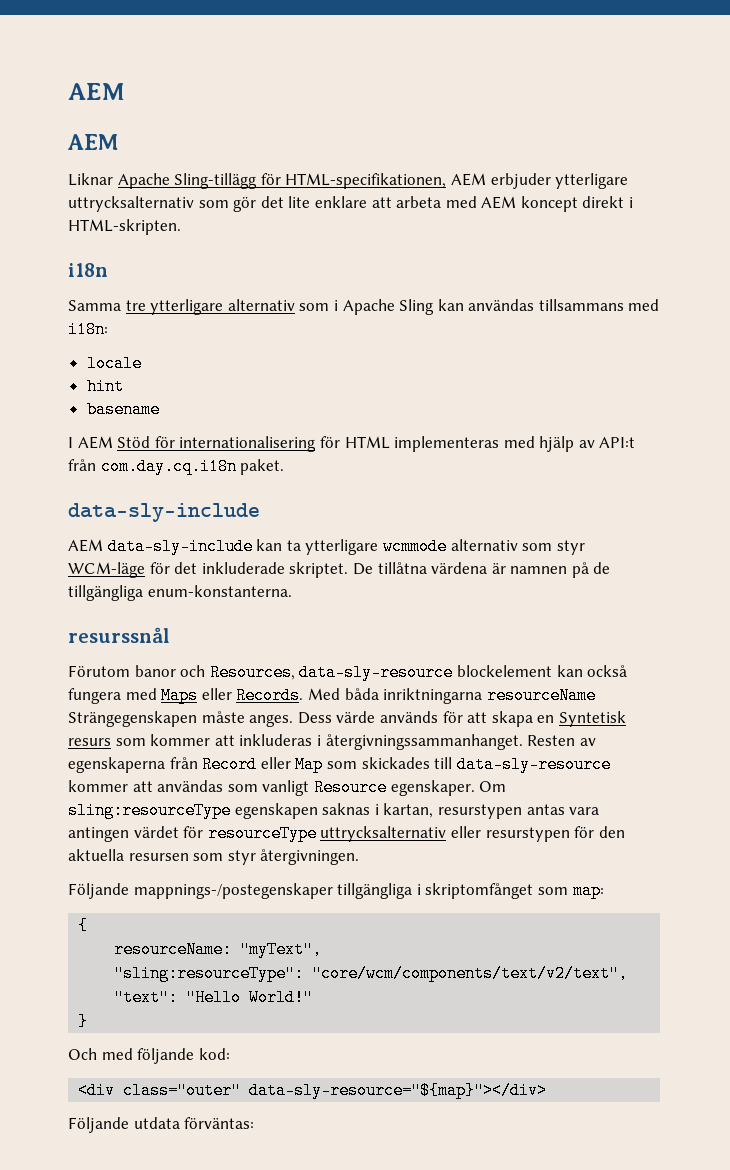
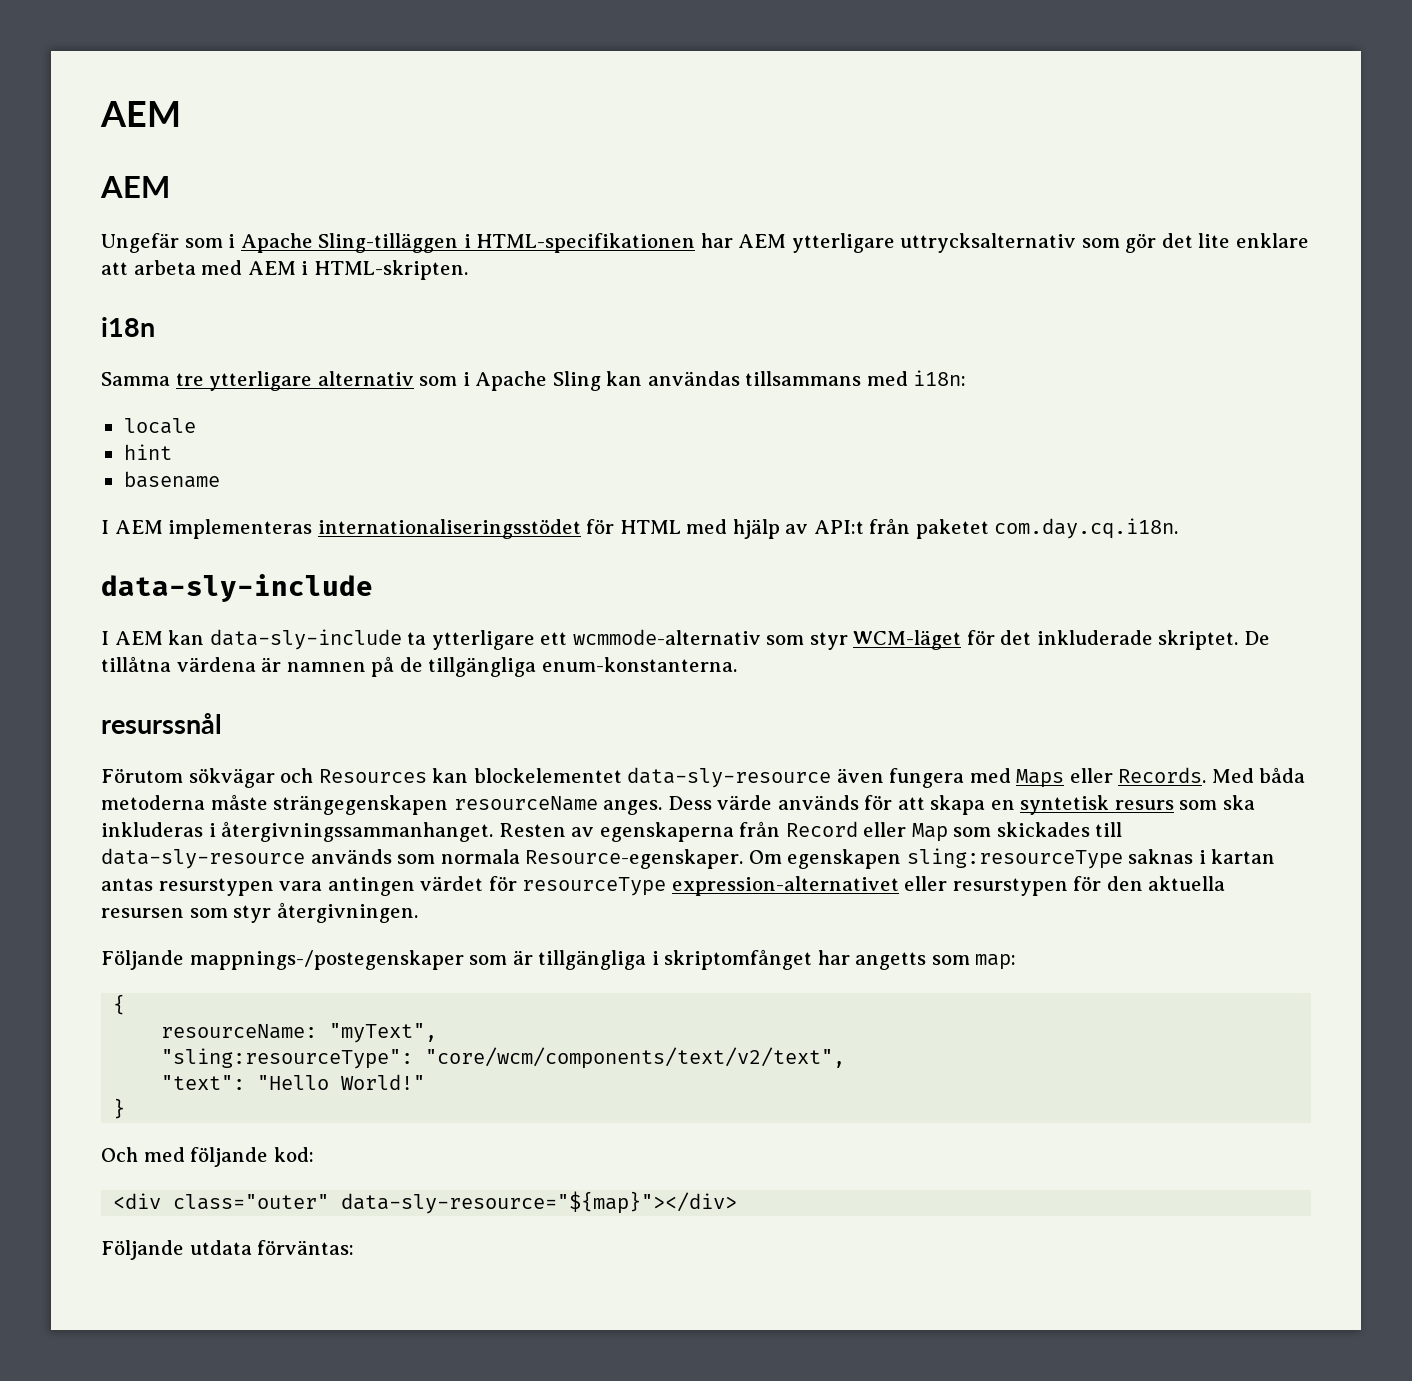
[68,173,551,189] Liknar Apache Sling-tillägg för HTML-specifikationen, AEM erbjuder -> [101,233,787,253] Ungefär som i Apache Sling-tilläggen i HTML-specifikationen har AEM
[520,196,625,212] koncept direkt -> (296, 268) none
[117,436,317,452] Stöd för internationalisering -> [168,519,581,539] implementeras internationaliseringsstödet
[394,436,500,452] implementeras -> (681, 527) none
[100,458,285,475] com.day.cq.i18n paket. -> [915,518,1179,539] paketet com.day.cq.i18n.
[68,538,585,555] [68,562,145,578] AEM data-sly-include kan ta ytterligare wcmmode alternativ som styr WCM-läge -> [101,629,962,650] I AEM kan data-sly-include ta ytterligare ett wcmmode-alternativ som styr WCM-läget
[134,664,628,681] banor och Resources, data-sly-resource blockelement kan också -> [188,767,884,788] sökvägar och Resources kan blockelementet data-sly-resource även
[383,687,596,704] [68,711,245,727] inriktningarna resourceName Strängegenskapen måste -> [101,794,598,815] metoderna måste strängegenskapen resourceName
[558,711,626,727] Syntetisk -> [1020,795,1110,815] syntetisk
[150,734,235,746] kommer att -> [1223,795,1256,810] ska
[68,779,507,796] [68,802,565,819] kommer att användas som vanligt Resource egenskaper. Om sling:resourceType egenskapen saknas i kartan, resurstypen antas -> [310,848,1276,869] [101,878,274,896] används som normala Resource-egenskaper. Om egenskapen sling:resourceType saknas i kartan antas resurstypen
[320,826,447,842] uttrycksalternativ -> [671,876,899,896] expression-alternativet
(333, 891) none -> [469,950,533,965] som är
(534, 891) none -> [817,950,927,970] har angetts

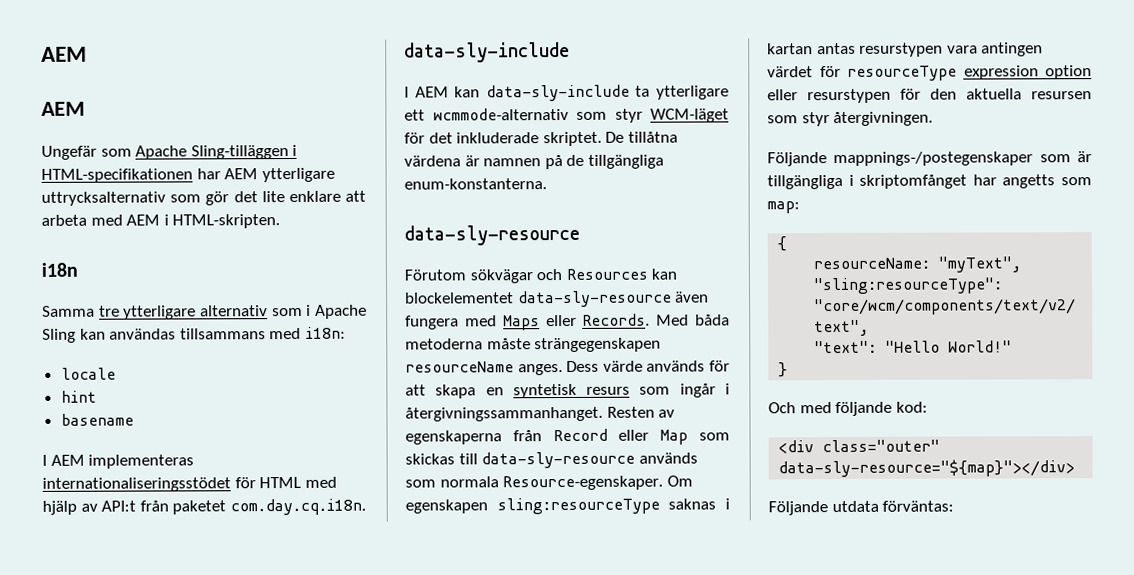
[228,234,236,248] i -> (132, 152) none
[101,713,222,734] resurssnål -> [404,224,580,246] data-sly-resource
[1223,795,1256,810] [101,822,203,837] ska inkluderas -> [679,383,716,398] ingår
[996,822,1090,837] skickades -> [405,453,455,465] skickas
[671,876,899,896] expression-alternativet -> [963,65,1092,80] expression option

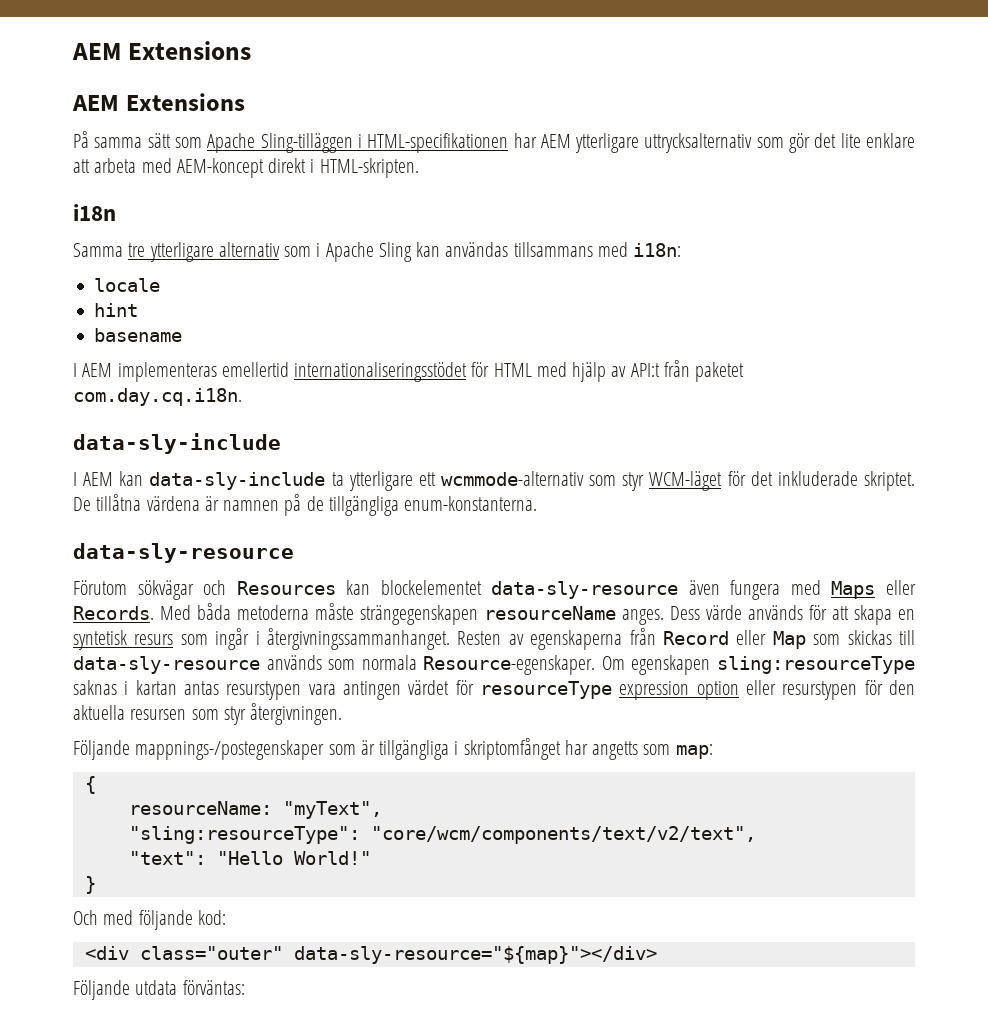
[41,46,87,62] [41,101,85,116] [41,145,97,160] AEM // AEM // Ungefär -> [72,41,251,60] [72,93,245,111] [73,131,171,148] AEM Extensions // AEM Extensions // På samma sätt
[126,214,161,226] AEM -> [176,158,307,178] AEM-koncept direkt
(195, 461) none -> [221,362,289,377] emellertid

